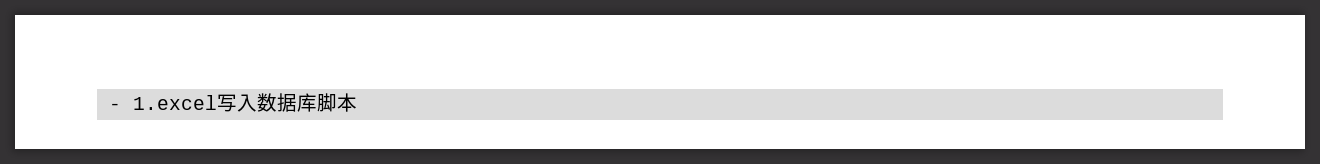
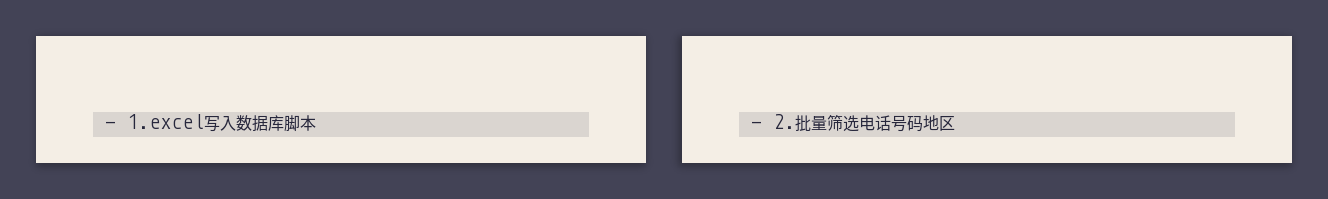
(357, 102) none -> [751,114,955,132] // - 2.批量筛选电话号码地区

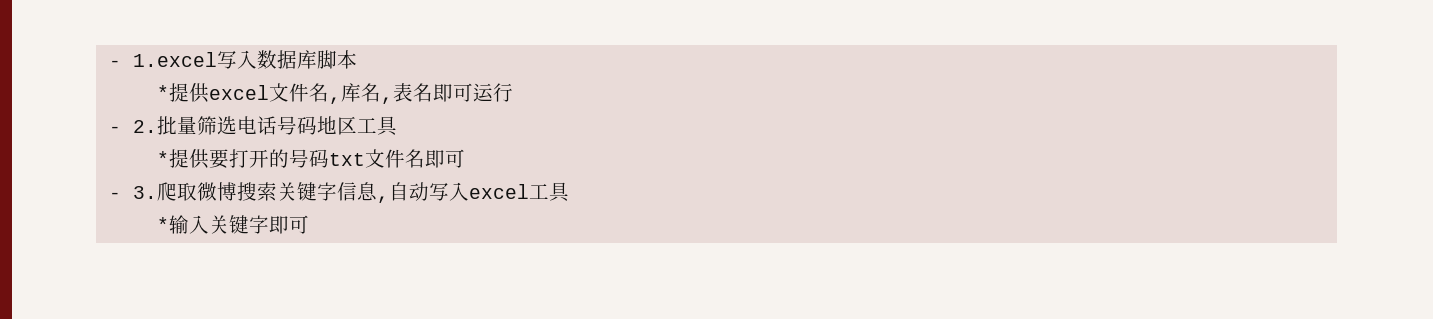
(316, 123) none -> [156,83,513,104] // *提供excel文件名,库名,表名即可运行
(955, 123) none -> [356,116,398,136] [156,149,465,169] [108,182,570,203] [156,215,309,234] 工具 // *提供要打开的号码txt文件名即可 // - 3.爬取微博搜索关键字信息,自动写入excel工具 // *输入关键字即可

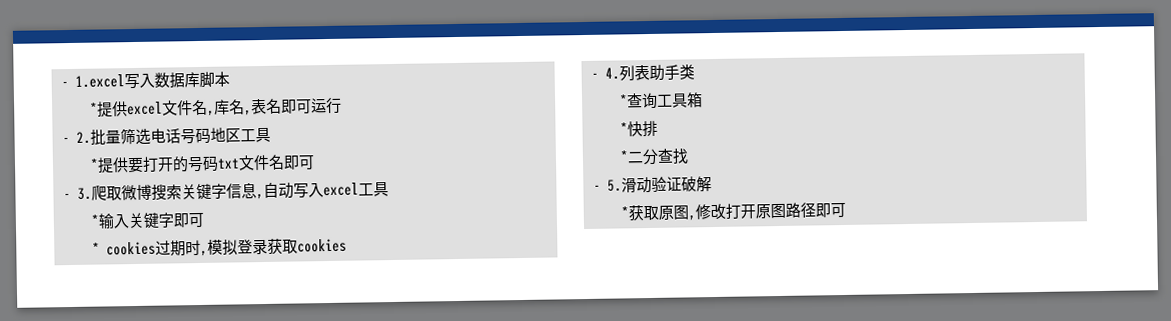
(309, 224) none -> [91,238,347,257] [590,64,695,82] [618,92,703,110] [619,120,658,138] [619,148,689,166] [592,176,712,194] [620,202,846,222] // * cookies过期时,模拟登录获取cookies // - 4.列表助手类 // *查询工具箱 // *快排 // *二分查找 // - 5.滑动验证破解 // *获取原图,修改打开原图路径即可

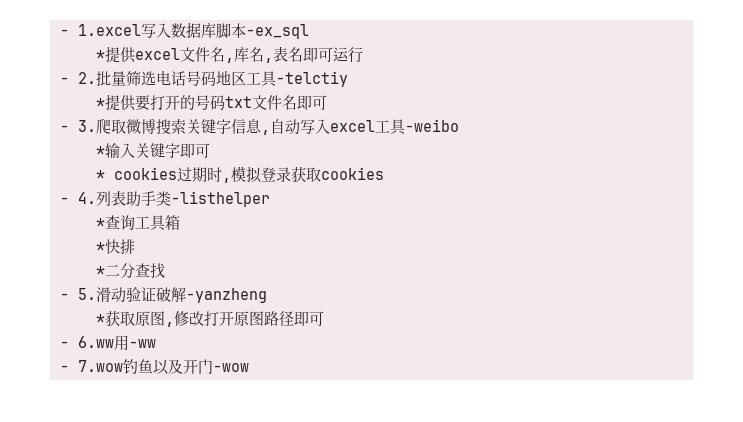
(230, 79) none -> [245,24,309,39] -ex_sql
(271, 135) none -> [275,71,348,87] -telctiy
(389, 189) none -> [404,119,459,132] -weibo
(695, 72) none -> [170,191,270,207] -listhelper
(712, 184) none -> [185,288,267,303] -yanzheng
(846, 210) none -> [59,335,156,351] [59,359,249,375] // - 6.ww用-ww // - 7.wow钓鱼以及开门-wow

